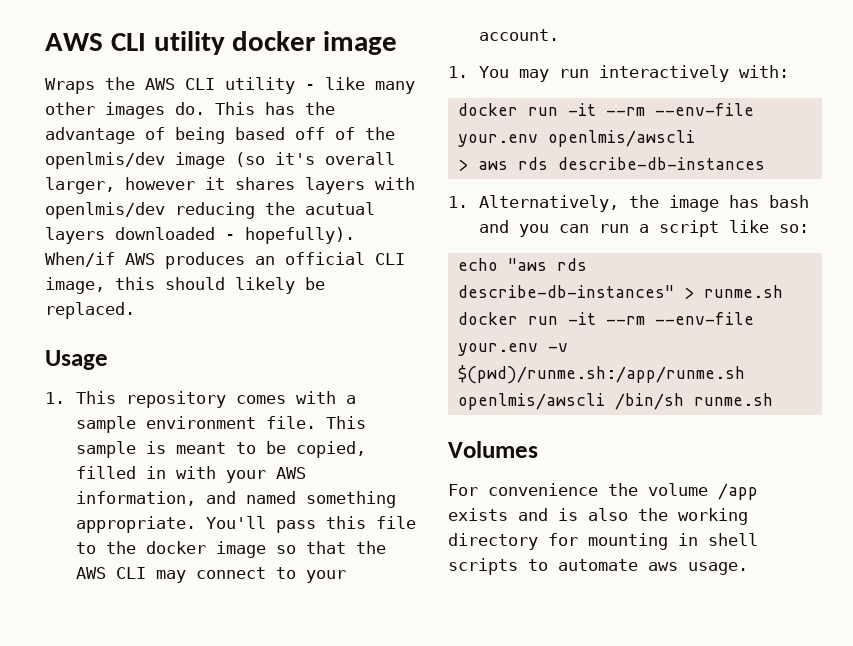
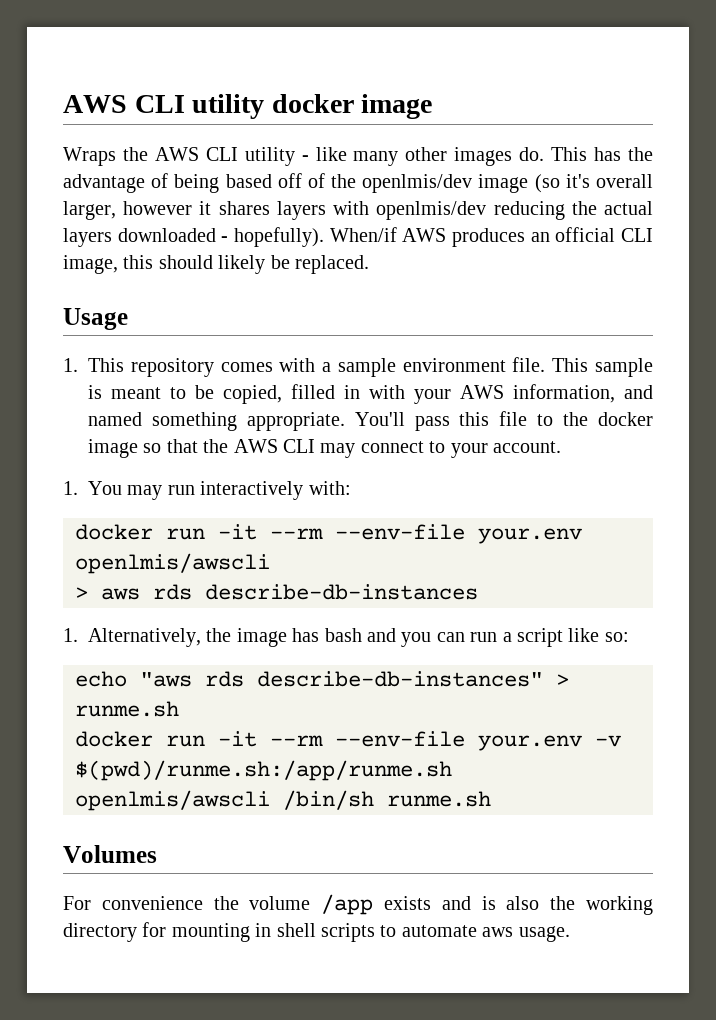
[305,202,375,215] acutual -> [604,201,653,215] actual

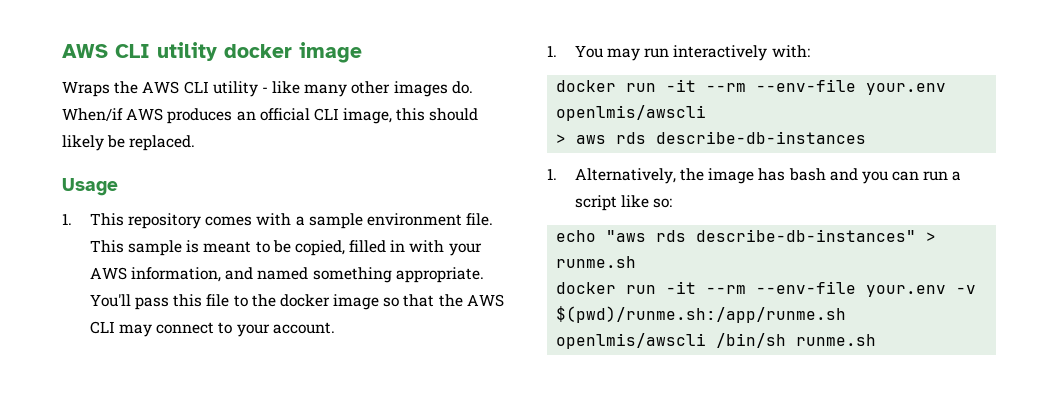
[551,147,653,161] [63,173,653,193] [63,201,653,220] [63,227,324,247] This has the advantage of being based off of the openlmis/dev image (so it's overall larger, however it shares layers with openlmis/dev reducing the actual layers downloaded - hopefully). -> (473, 87) none
[63,845,157,863] [63,894,653,915] [63,922,570,942] // Volumes // For convenience the volume /app exists and is also the working directory for mounting in shell scripts to automate aws usage. -> (877, 340) none

